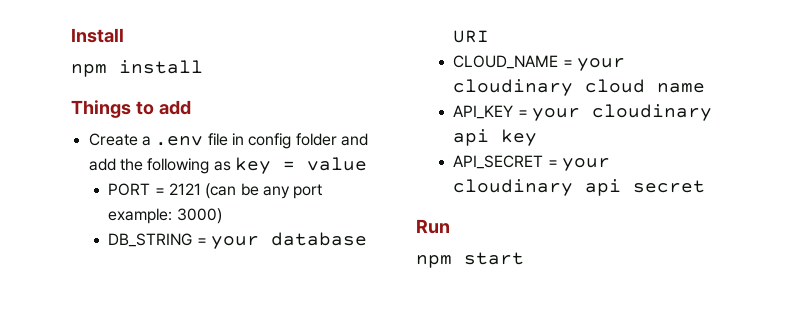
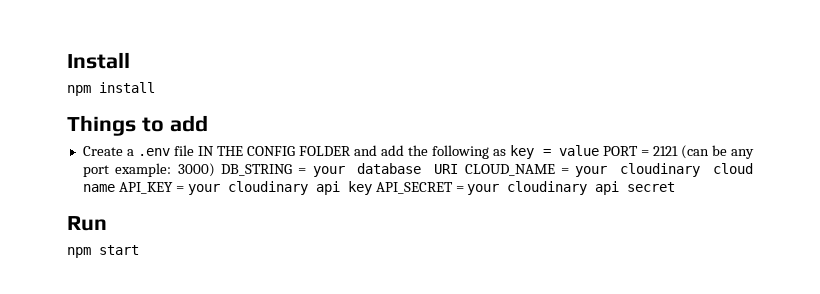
[231,133,337,149] in config folder -> [198,146,352,156] IN THE CONFIG FOLDER
(367, 164) // -> (599, 150) none
(222, 216) // -> (215, 170) none
(490, 36) // -> (459, 169) none
(706, 88) // -> (115, 188) none
(538, 137) // -> (372, 188) none

